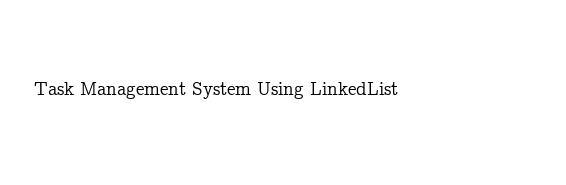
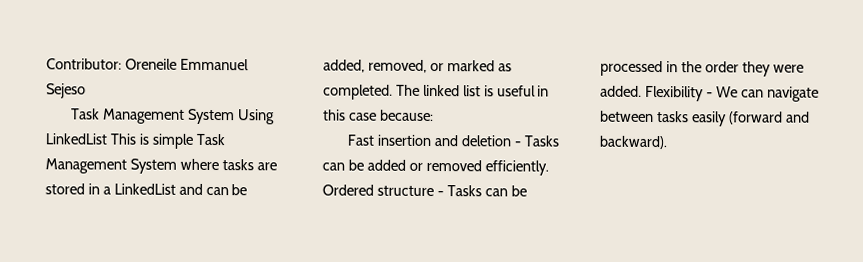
(34, 88) none -> [46,58,249,71] [46,83,86,99] Contributor: Oreneile Emmanuel Sejeso //
(398, 88) none -> [109,133,225,149] [45,158,277,174] [45,183,248,196] [323,59,512,73] [323,84,550,100] [323,109,434,122] [346,134,559,147] [322,159,549,176] [322,184,527,197] [600,60,804,77] [600,85,819,102] [600,110,810,127] [599,135,667,150] This is simple Task Management System where tasks are stored in a LinkedList and can be added, removed, or marked as completed. The linked list is useful in this case because: // Fast insertion and deletion - Tasks can be added or removed efficiently. Ordered structure - Tasks can be processed in the order they were added. Flexibility - We can navigate between tasks easily (forward and backward).

